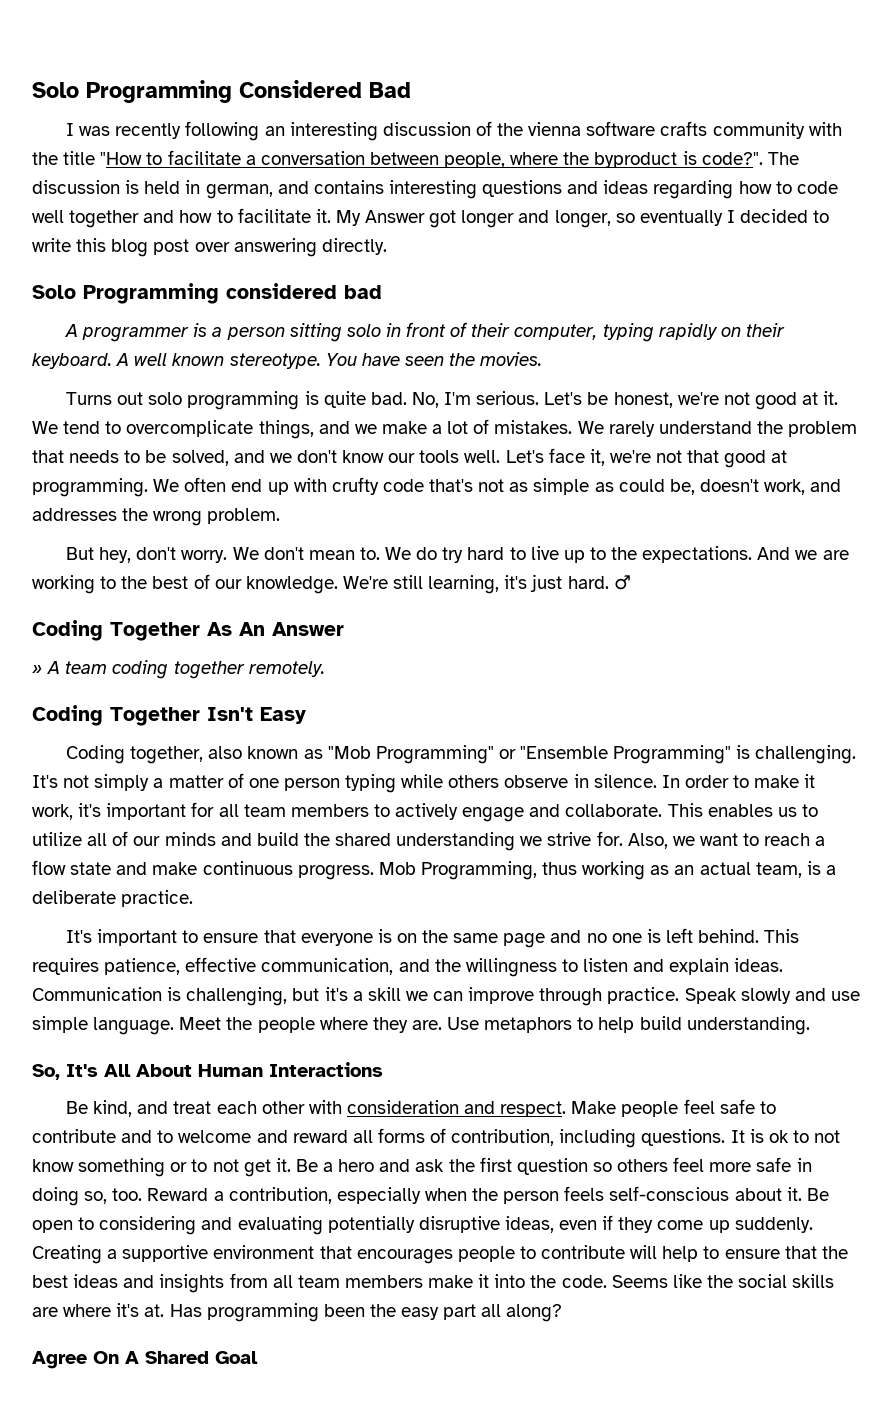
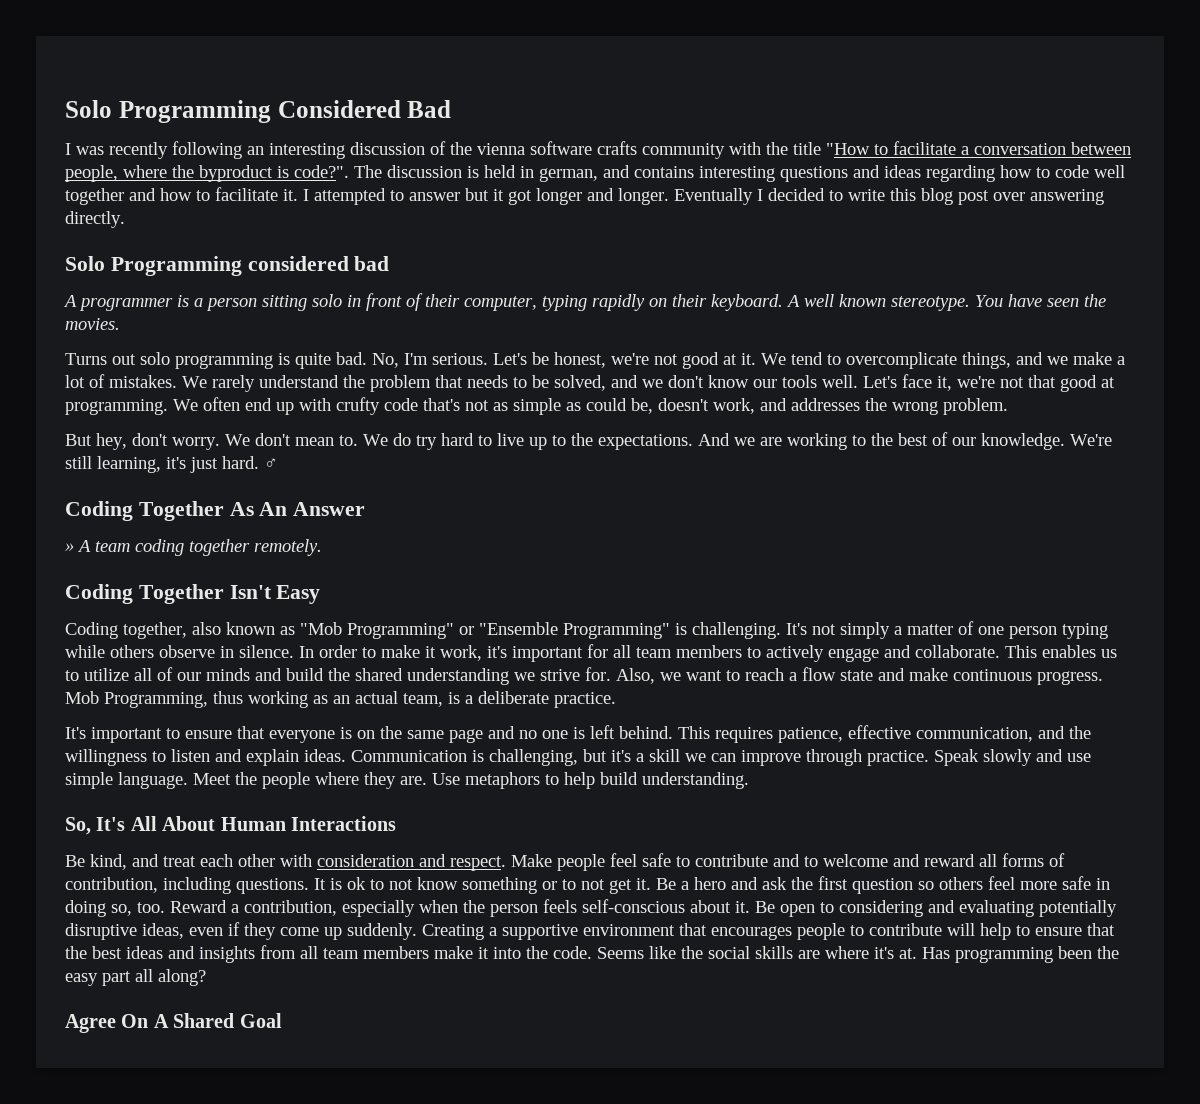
[335,210,723,228] My Answer got longer and longer, so eventually -> [303,188,753,205] I attempted to answer but it got longer and longer. Eventually

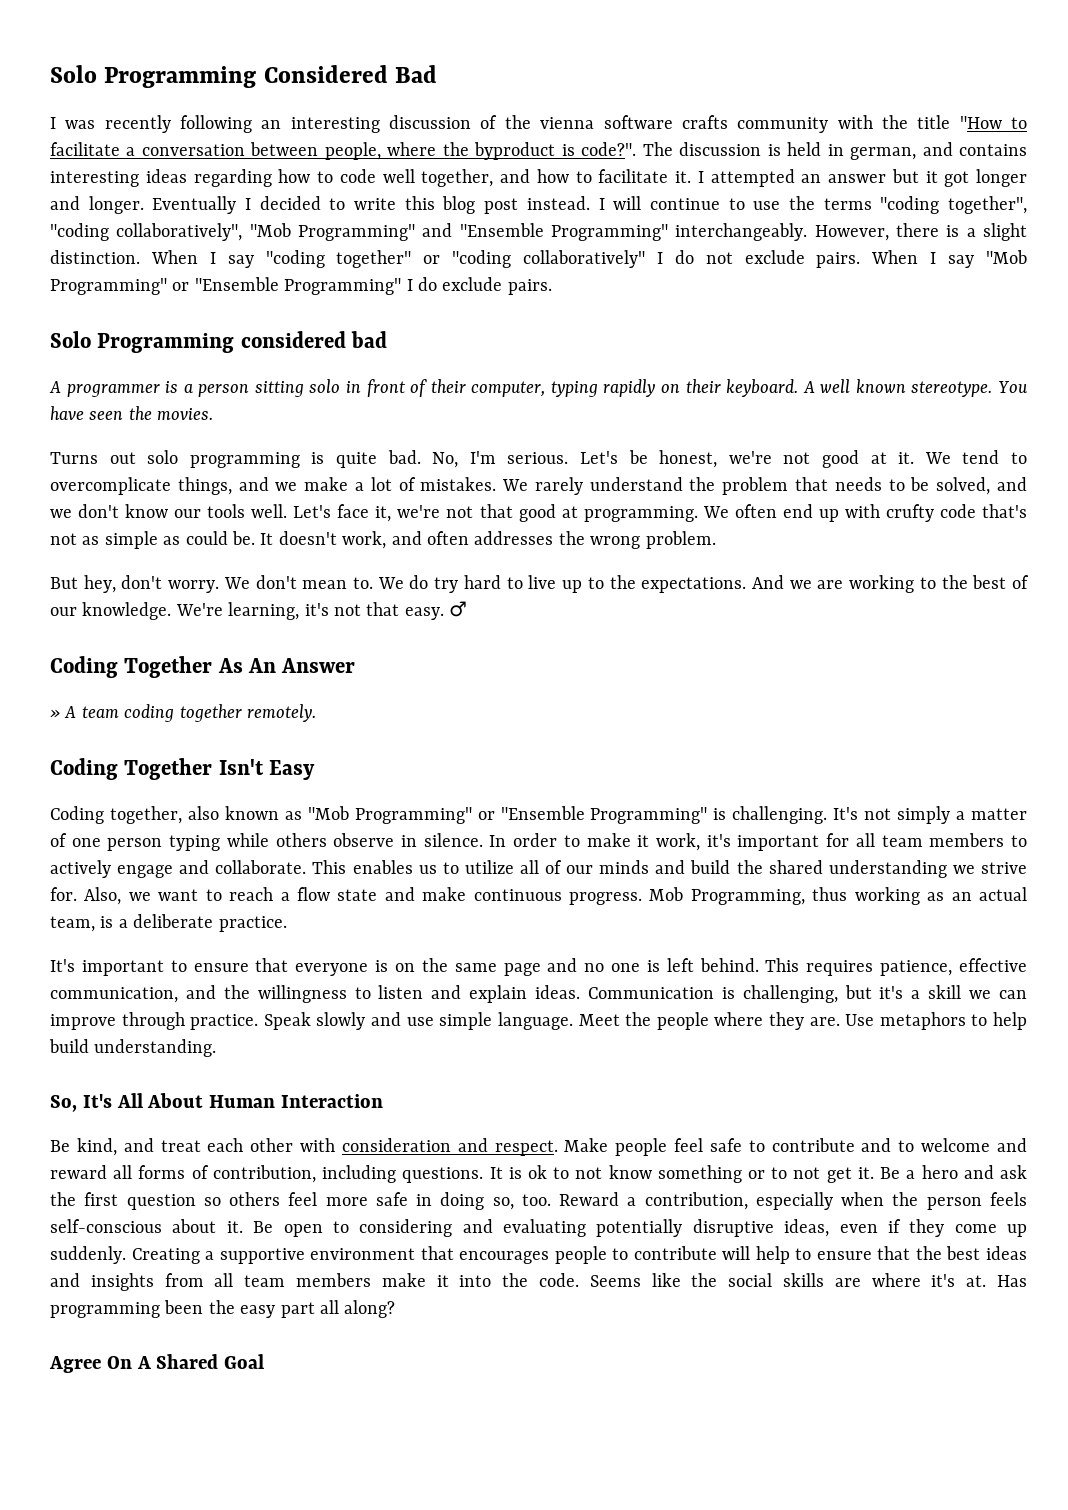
[780,165,880,182] questions and -> (139, 179) none
[65,188,124,205] together -> [421,169,494,187] together,
[390,190,404,201] to -> [801,174,822,183] an
[993,189,1104,205] [65,211,125,228] over answering directly. -> [526,196,1028,214] [50,223,1027,241] [50,250,1027,268] [50,277,552,295] instead. I will continue to use the terms "coding together", "coding collaboratively", "Mob Programming" and "Ensemble Programming" interchangeably. However, there is a slight distinction. When I say "coding together" or "coding collaboratively" I do not exclude pairs. When I say "Mob Programming" or "Ensemble Programming" I do exclude pairs.
[631,398,653,414] be, -> [232,531,274,545] be. It
(787, 404) none -> [426,531,469,545] often
[65,456,92,469] still -> (223, 609) none
[190,456,259,473] just hard. -> [334,602,444,620] not that easy.
[291,816,396,831] Interactions -> [281,1094,384,1108] Interaction

